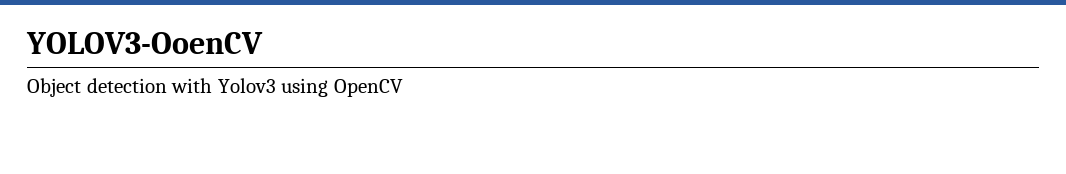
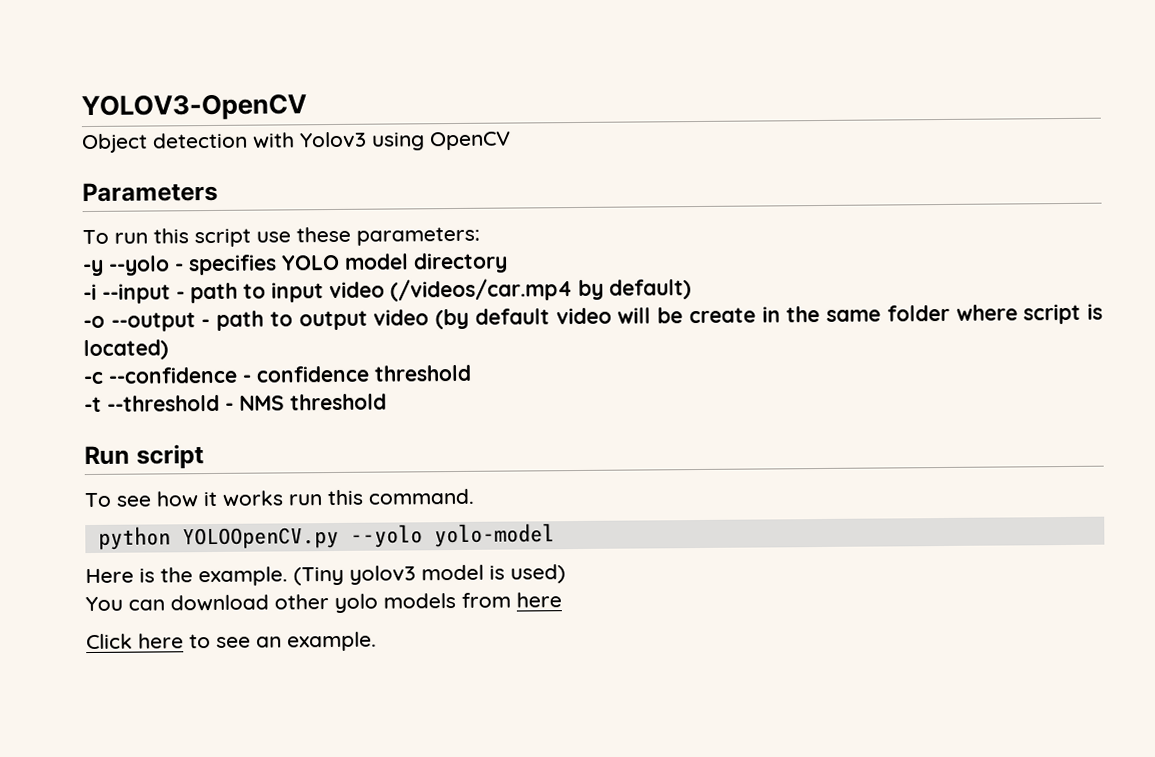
[26,32,263,54] YOLOV3-OoenCV -> [81,94,307,122] YOLOV3-OpenCV
(403, 88) none -> [82,181,218,203] [82,226,480,248] [83,252,508,277] [83,278,692,304] [83,303,1103,332] [83,339,169,361] [83,364,472,385] [84,393,387,413] [84,444,204,469] [84,488,475,508] [97,523,555,550] [85,564,566,587] [85,592,562,613] [86,631,377,652] // Parameters // To run this script use these parameters: // -y --yolo - specifies YOLO model directory // -i --input - path to input video (/videos/car.mp4 by default) // -o --output - path to output video (by default video will be create in the same folder where script is located) // -c --confidence - confidence threshold // -t --threshold - NMS threshold // Run script // To see how it works run this command. // python YOLOOpenCV.py --yolo yolo-model // Here is the example. (Tiny yolov3 model is used) // You can download other yolo models from here // Click here to see an example.

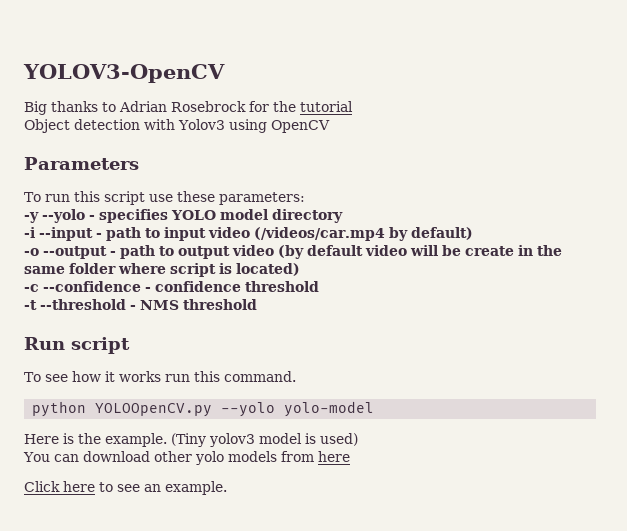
(307, 108) none -> [24,101,353,115] // Big thanks to Adrian Rosebrock for the tutorial

